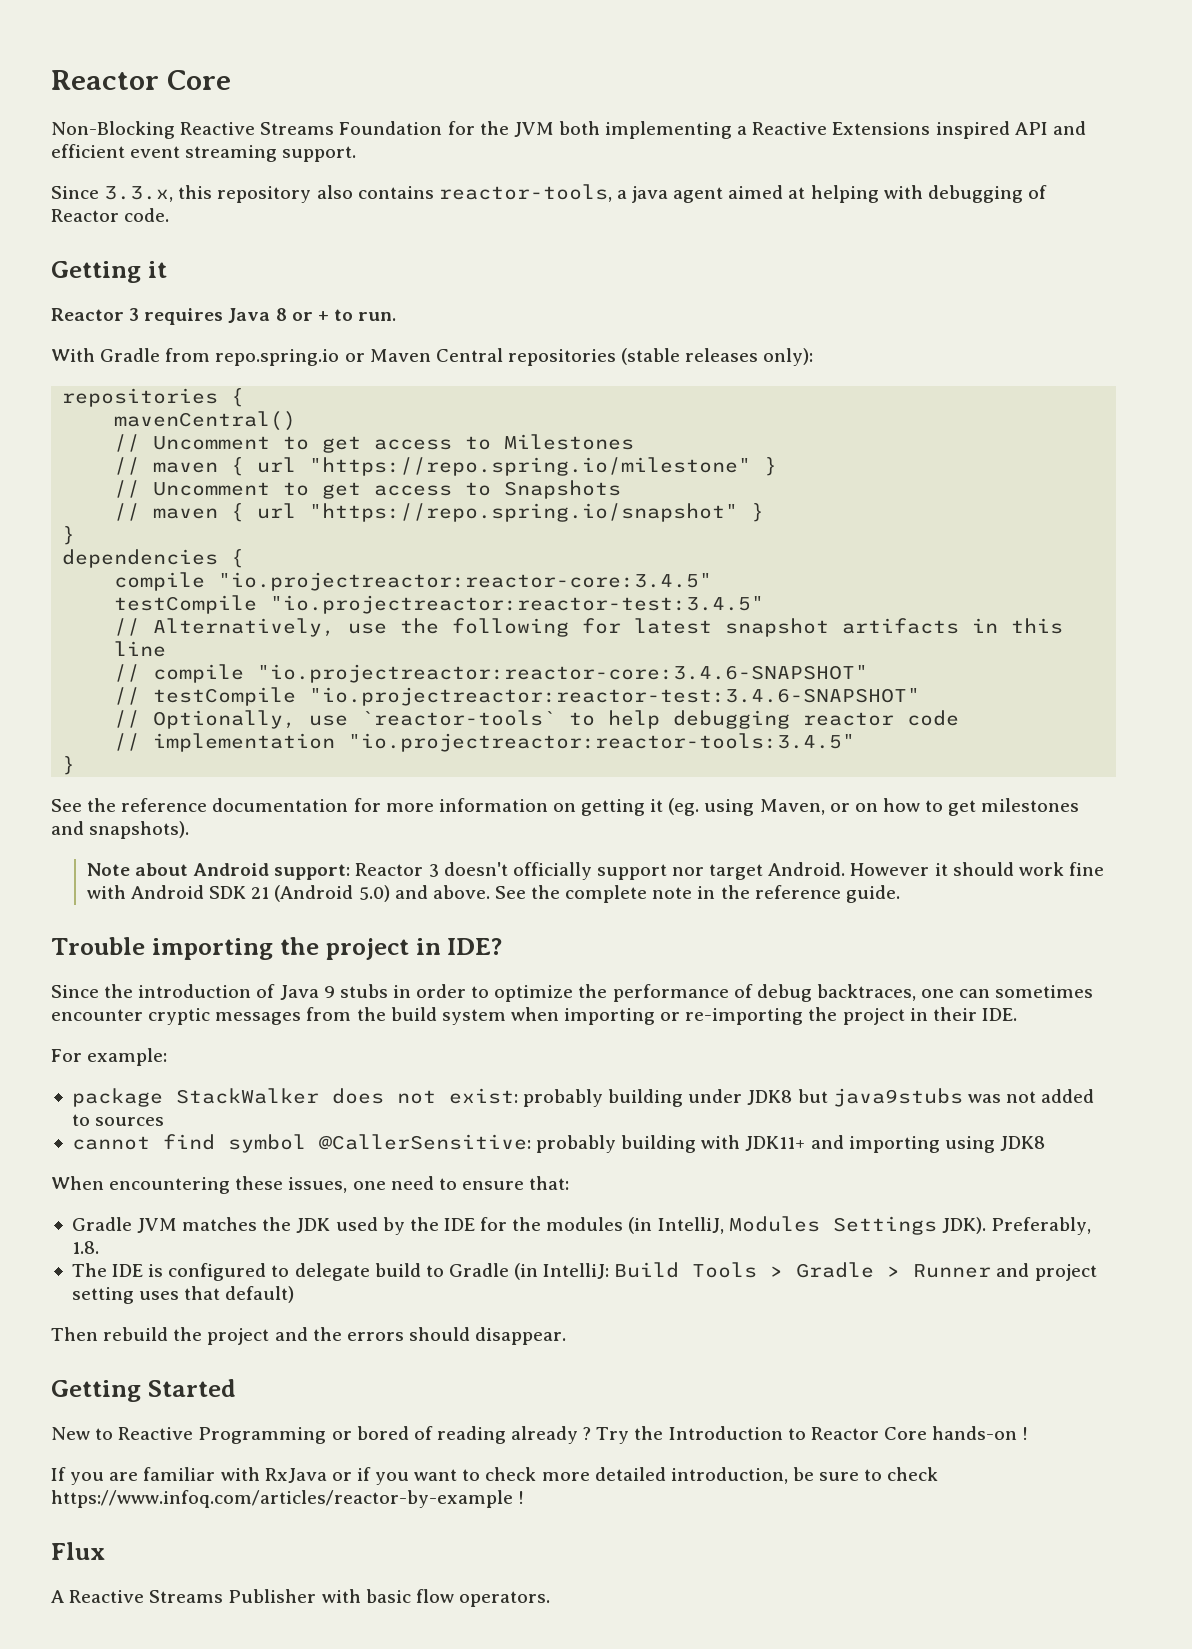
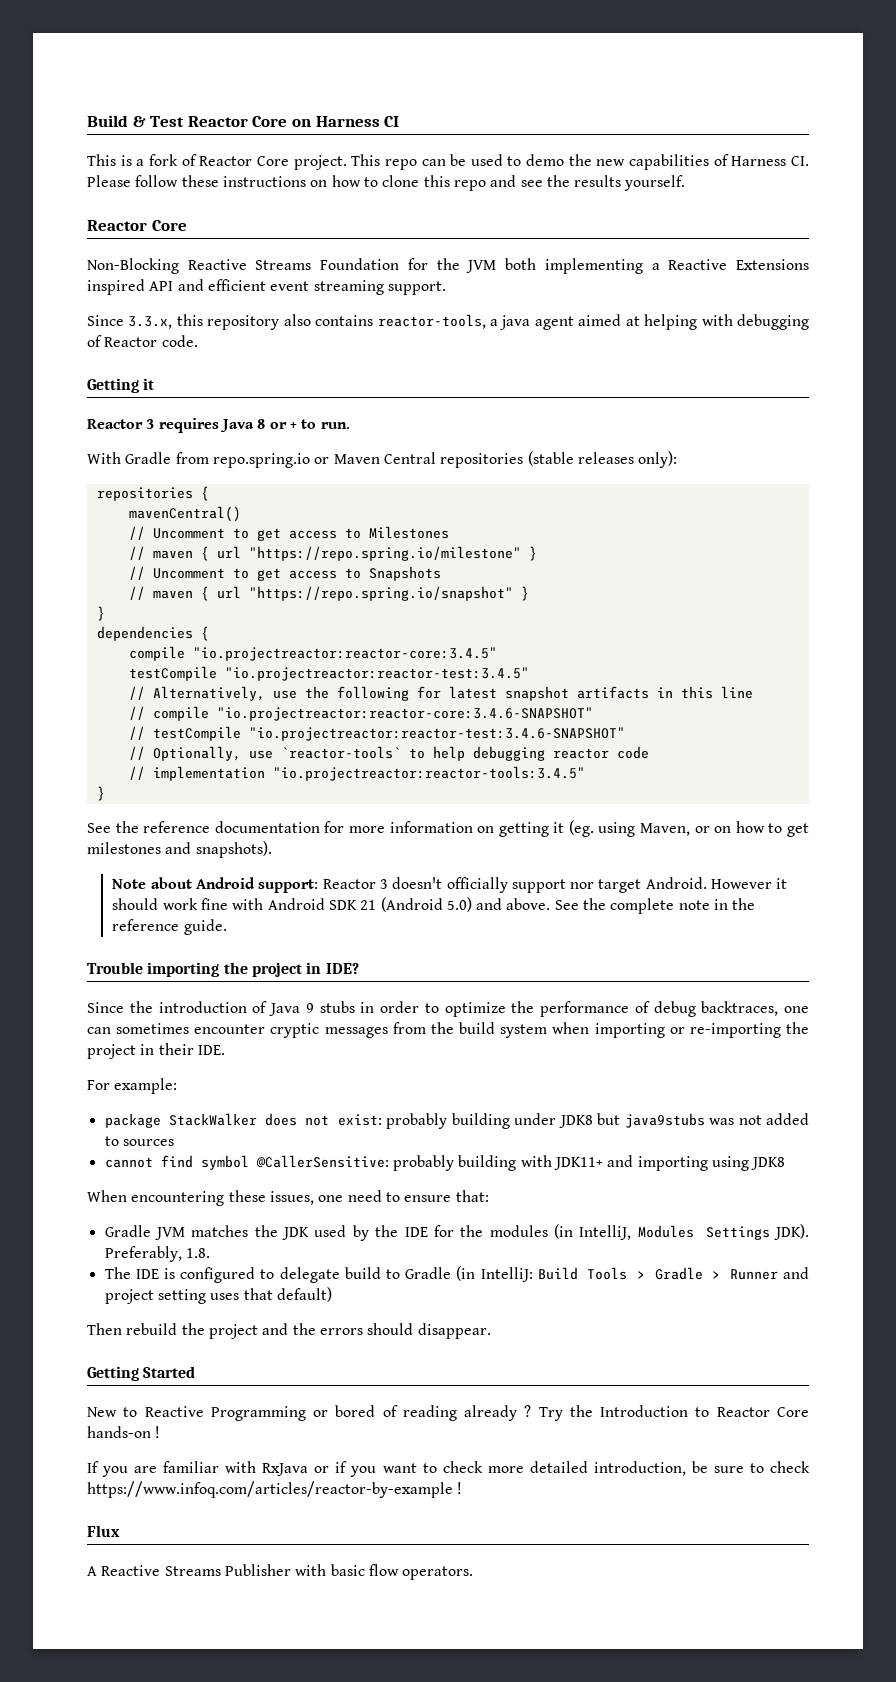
(51, 80) none -> [87,115,400,127] [87,154,809,170] [87,175,686,191] Build & Test Reactor Core on Harness CI // This is a fork of Reactor Core project. This repo can be used to demo the new capabilities of Harness CI. Please follow these instructions on how to clone this repo and see the results yourself. //

